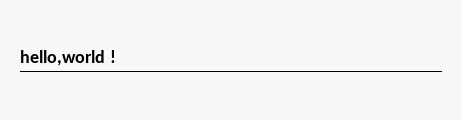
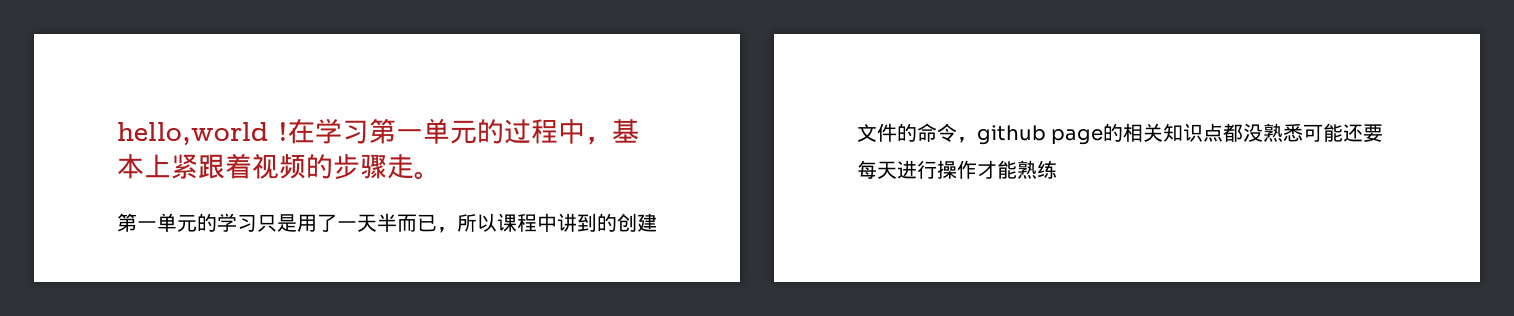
(116, 56) none -> [288,118,639,145] [117,153,441,180] [117,213,657,233] [857,123,1384,145] [857,160,1057,179] 在学习第一单元的过程中，基本上紧跟着视频的步骤走。 // 第一单元的学习只是用了一天半而已，所以课程中讲到的创建文件的命令，github page的相关知识点都没熟悉可能还要每天进行操作才能熟练

